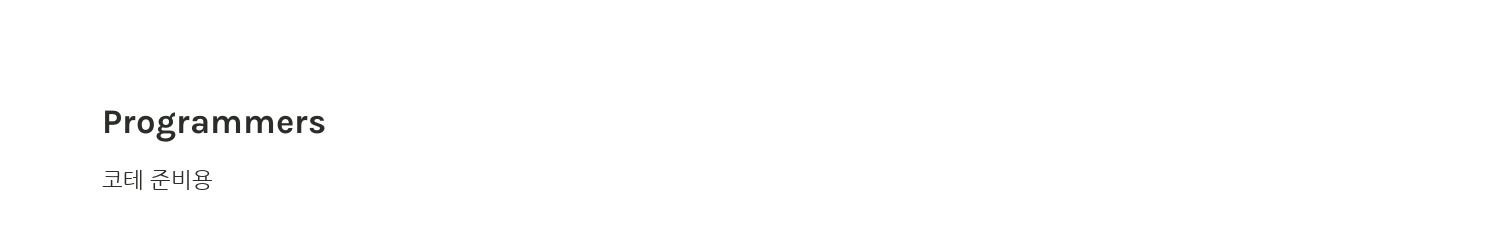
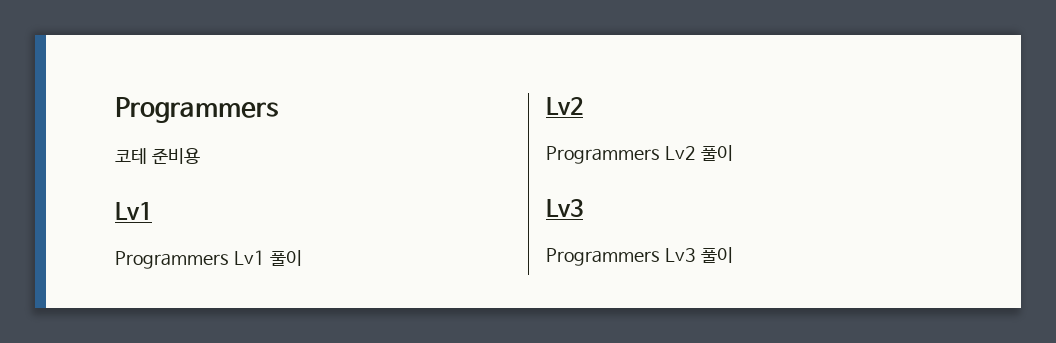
(213, 180) none -> [115,202,152,220] [115,250,302,269] [546,97,583,115] [546,145,733,164] [546,199,583,217] [546,247,733,266] // Lv1 // Programmers Lv1 풀이 // Lv2 // Programmers Lv2 풀이 // Lv3 // Programmers Lv3 풀이

